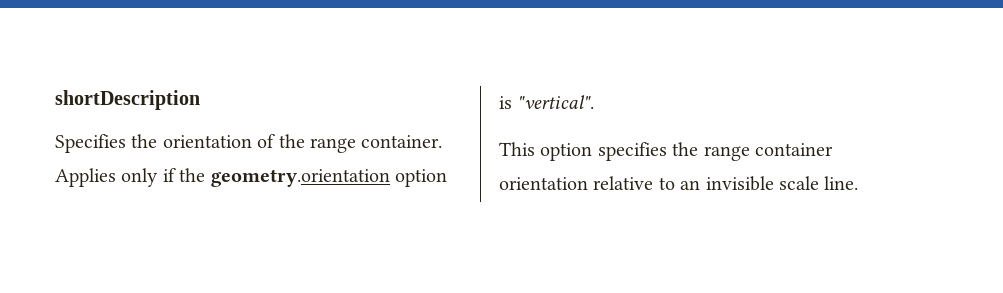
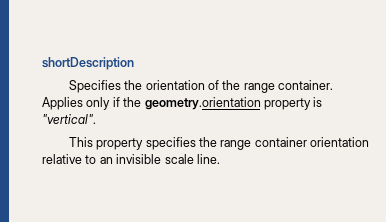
[395,169,447,187] option -> [263,98,311,110] property
[540,143,593,161] option -> [96,138,144,150] property

